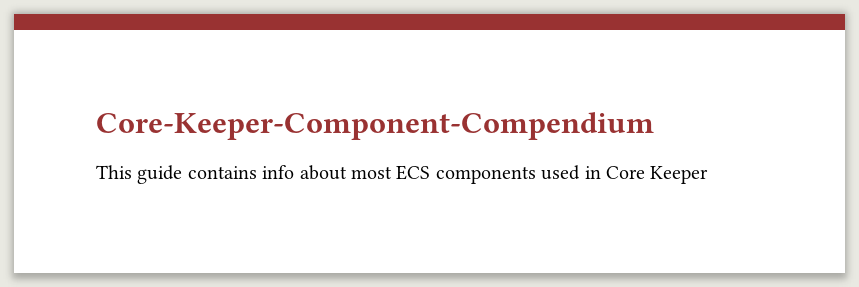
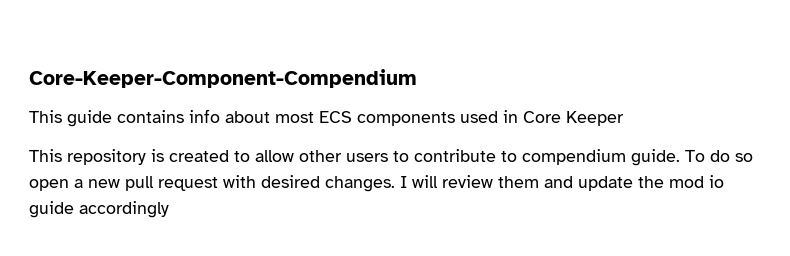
(709, 175) none -> [29,149,753,166] [29,175,724,192] [29,201,169,218] // This repository is created to allow other users to contribute to compendium guide. To do so open a new pull request with desired changes. I will review them and update the mod io guide accordingly

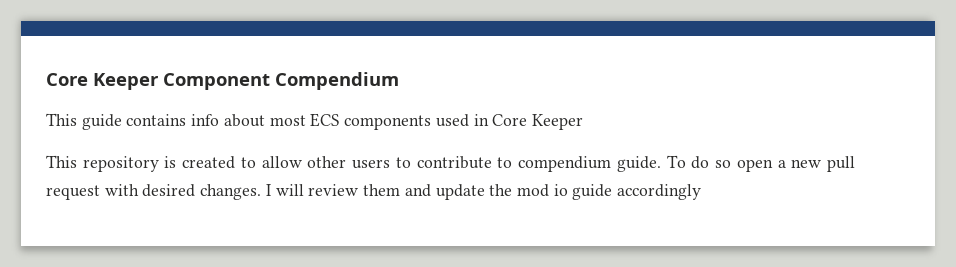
[29,69,417,88] Core-Keeper-Component-Compendium -> [46,72,399,90] Core Keeper Component Compendium

